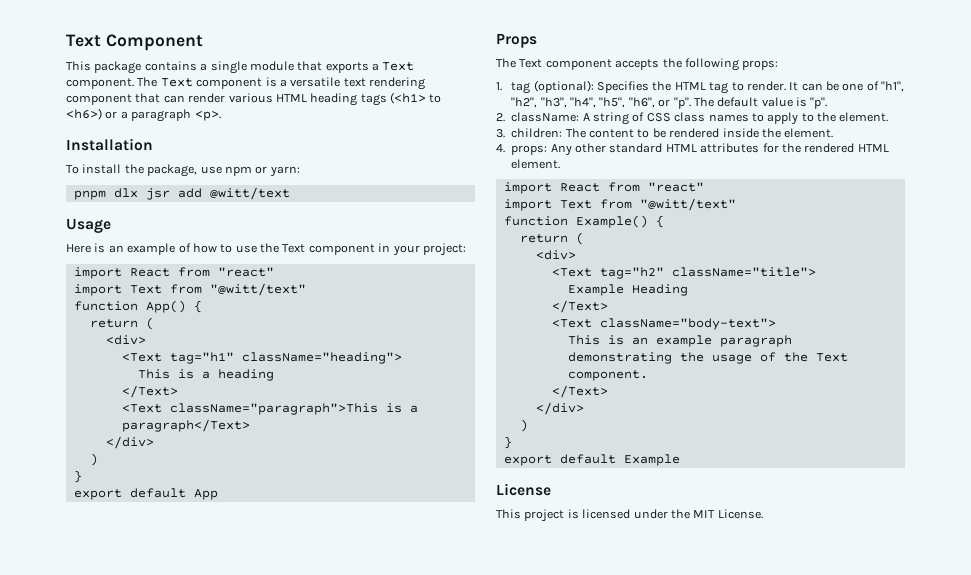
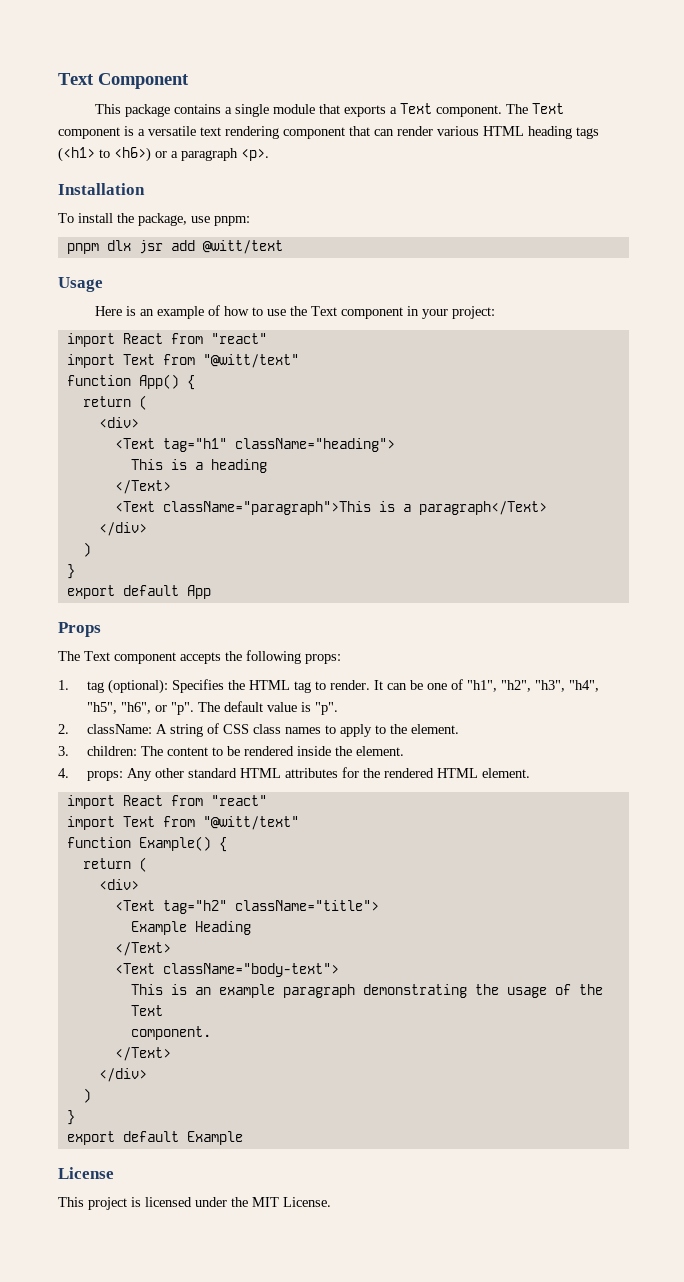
[224,166,300,177] npm or yarn: -> [214,216,250,226] pnpm:

